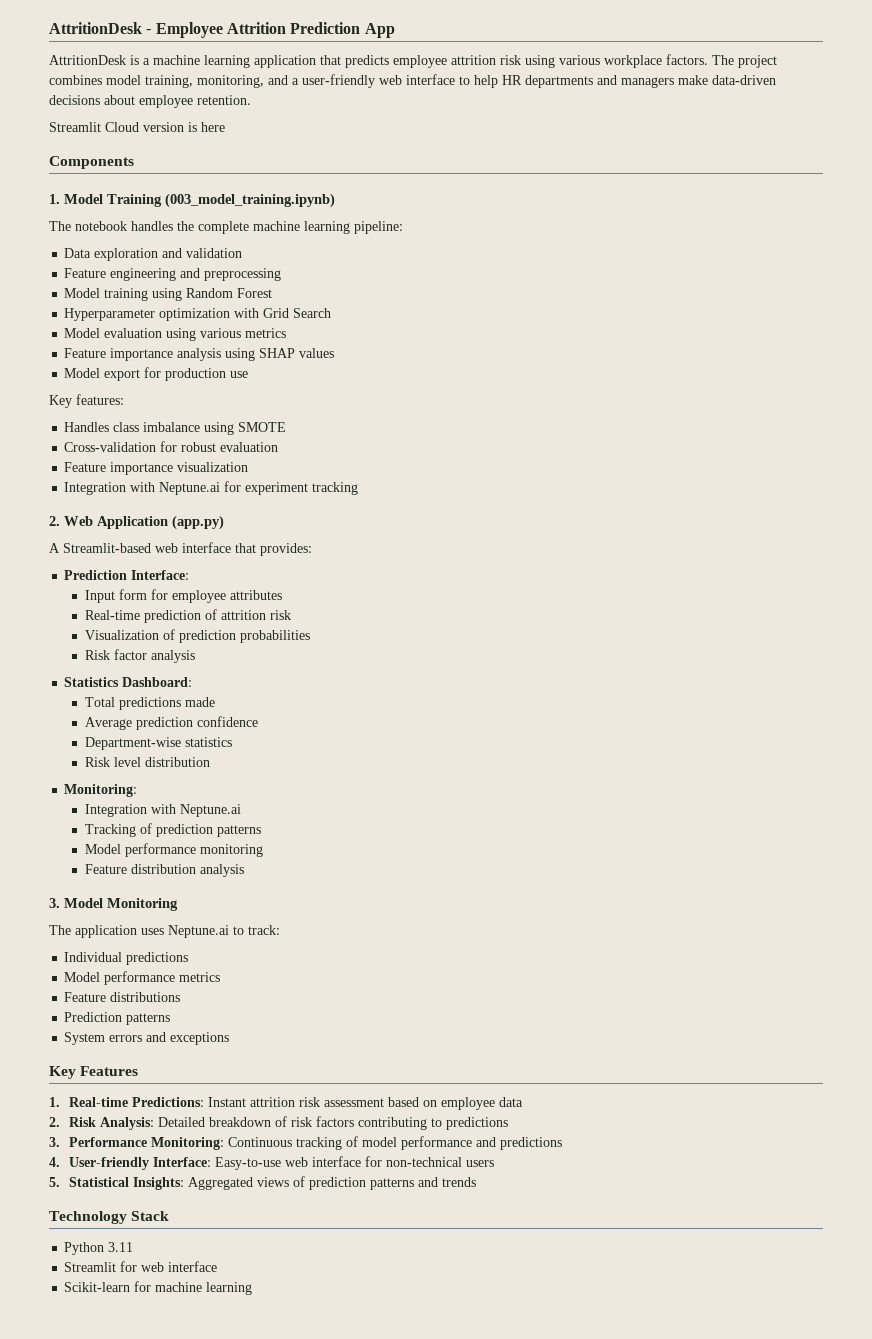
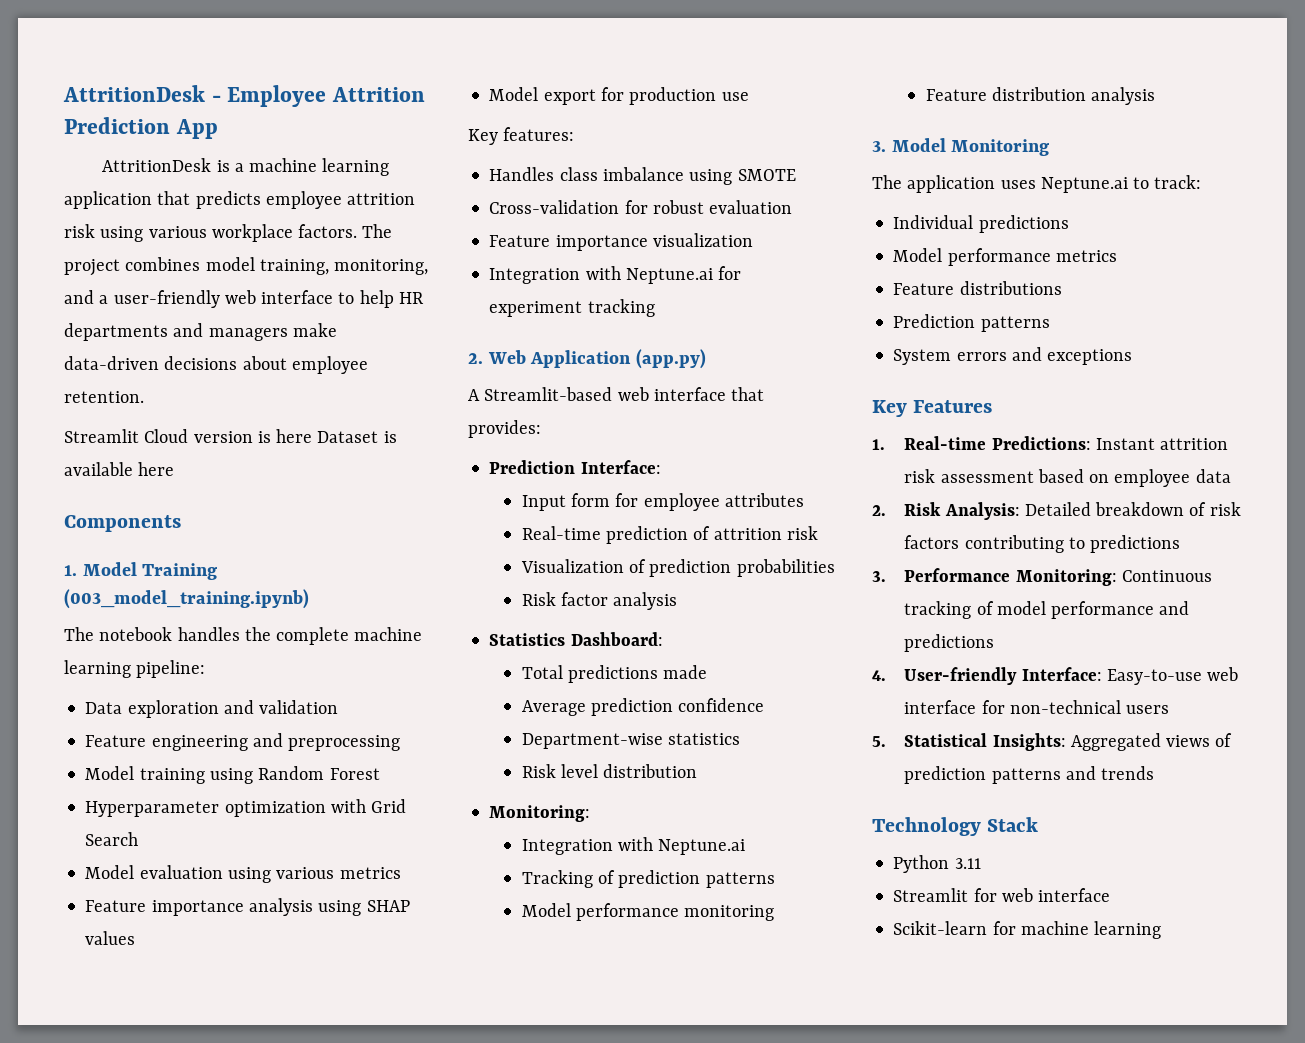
(225, 127) none -> [317,431,397,443] [64,462,175,476] Dataset is available here

